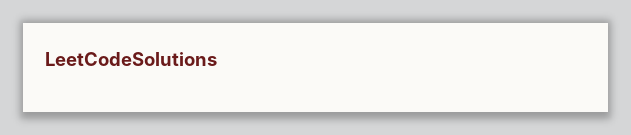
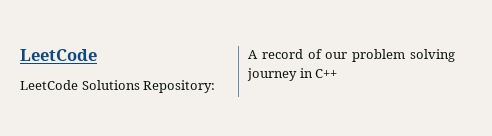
[45,52,217,66] LeetCodeSolutions -> [20,49,97,61] [20,80,216,93] [248,49,455,62] [247,68,338,81] LeetCode // LeetCode Solutions Repository: A record of our problem solving journey in C++

